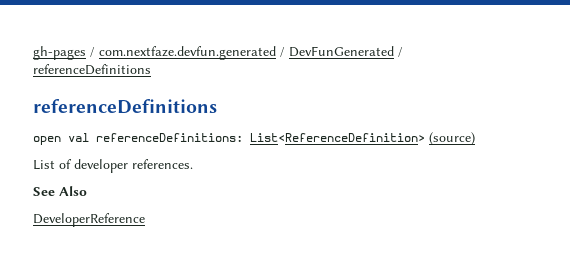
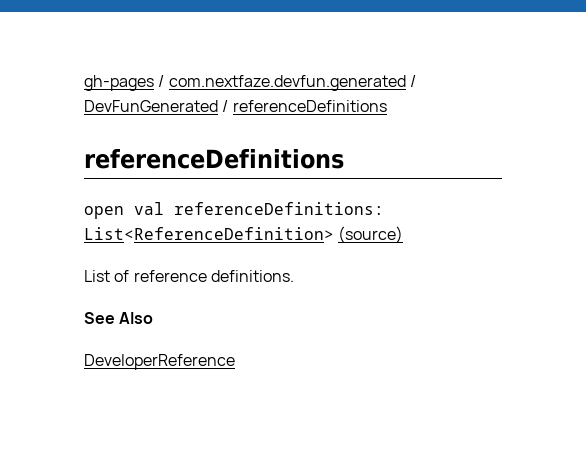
[74,159,193,173] developer references. -> [133,270,294,282] reference definitions.

